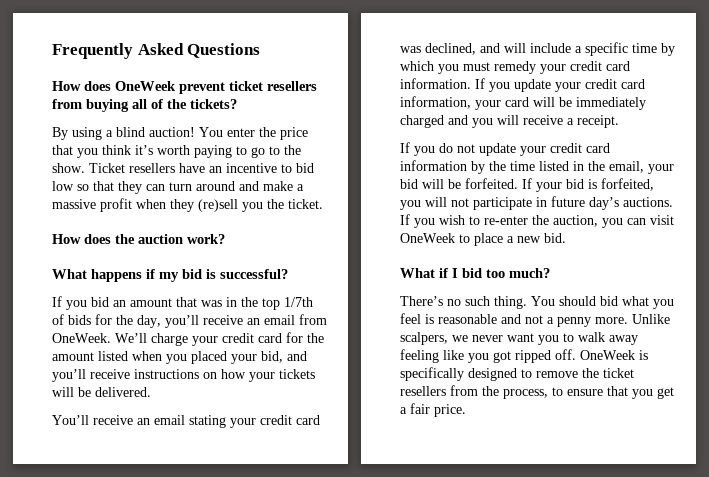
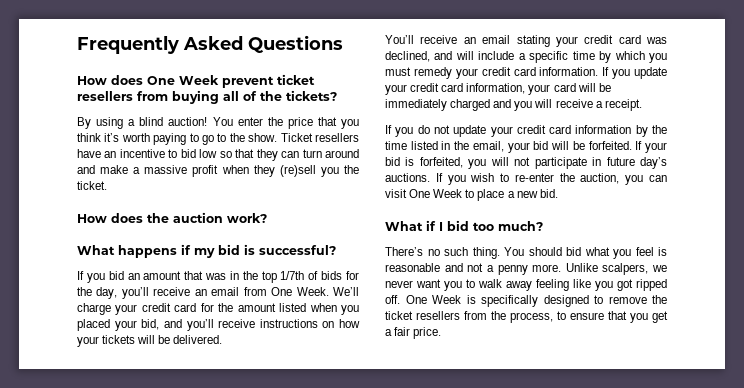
[115,81,176,91] OneWeek -> [147,75,219,85] One Week
[52,333,111,343] OneWeek. -> [271,287,329,296] One Week.
[400,233,455,243] OneWeek -> [409,189,463,198] One Week
[580,350,635,360] OneWeek -> [405,295,461,304] One Week

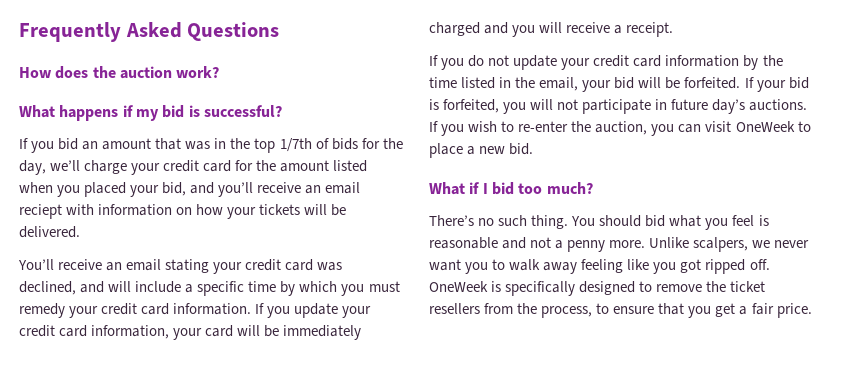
[77,74,315,88] [77,90,337,104] [77,117,359,129] [77,133,359,145] [77,149,359,161] [77,165,359,177] [77,181,107,190] // How does One Week prevent ticket resellers from buying all of the tickets? // By using a blind auction! You enter the price that you think it’s worth paying to go to the show. Ticket resellers have an incentive to bid low so that they can turn around and make a massive profit when they (re)sell you the ticket. -> (280, 31) none
[121,287,360,299] you’ll receive an email from One Week. We’ll -> [50,160,81,171] we’ll
[259,319,318,328] instructions -> [305,182,361,194] [19,204,173,219] an email reciept with information
[409,189,463,198] One Week -> [735,121,795,132] OneWeek
[405,295,461,304] One Week -> [429,281,488,292] OneWeek

